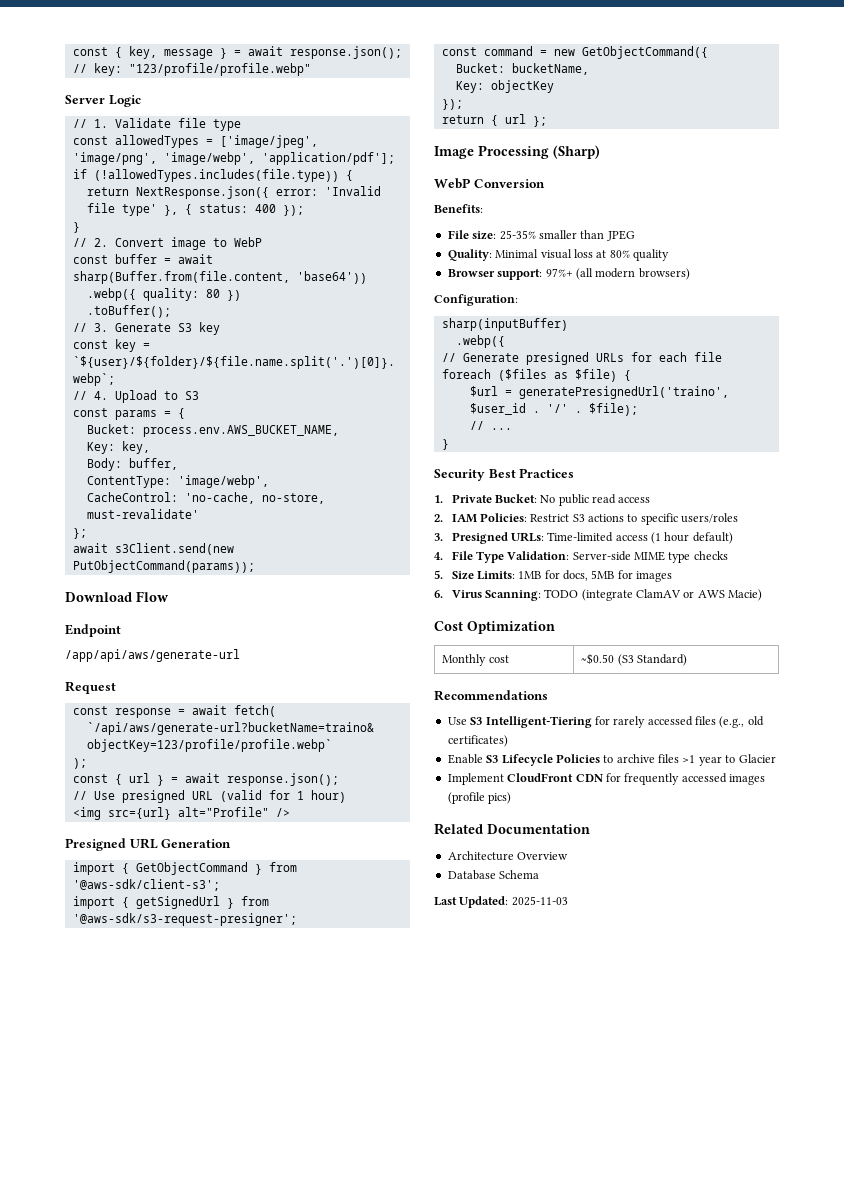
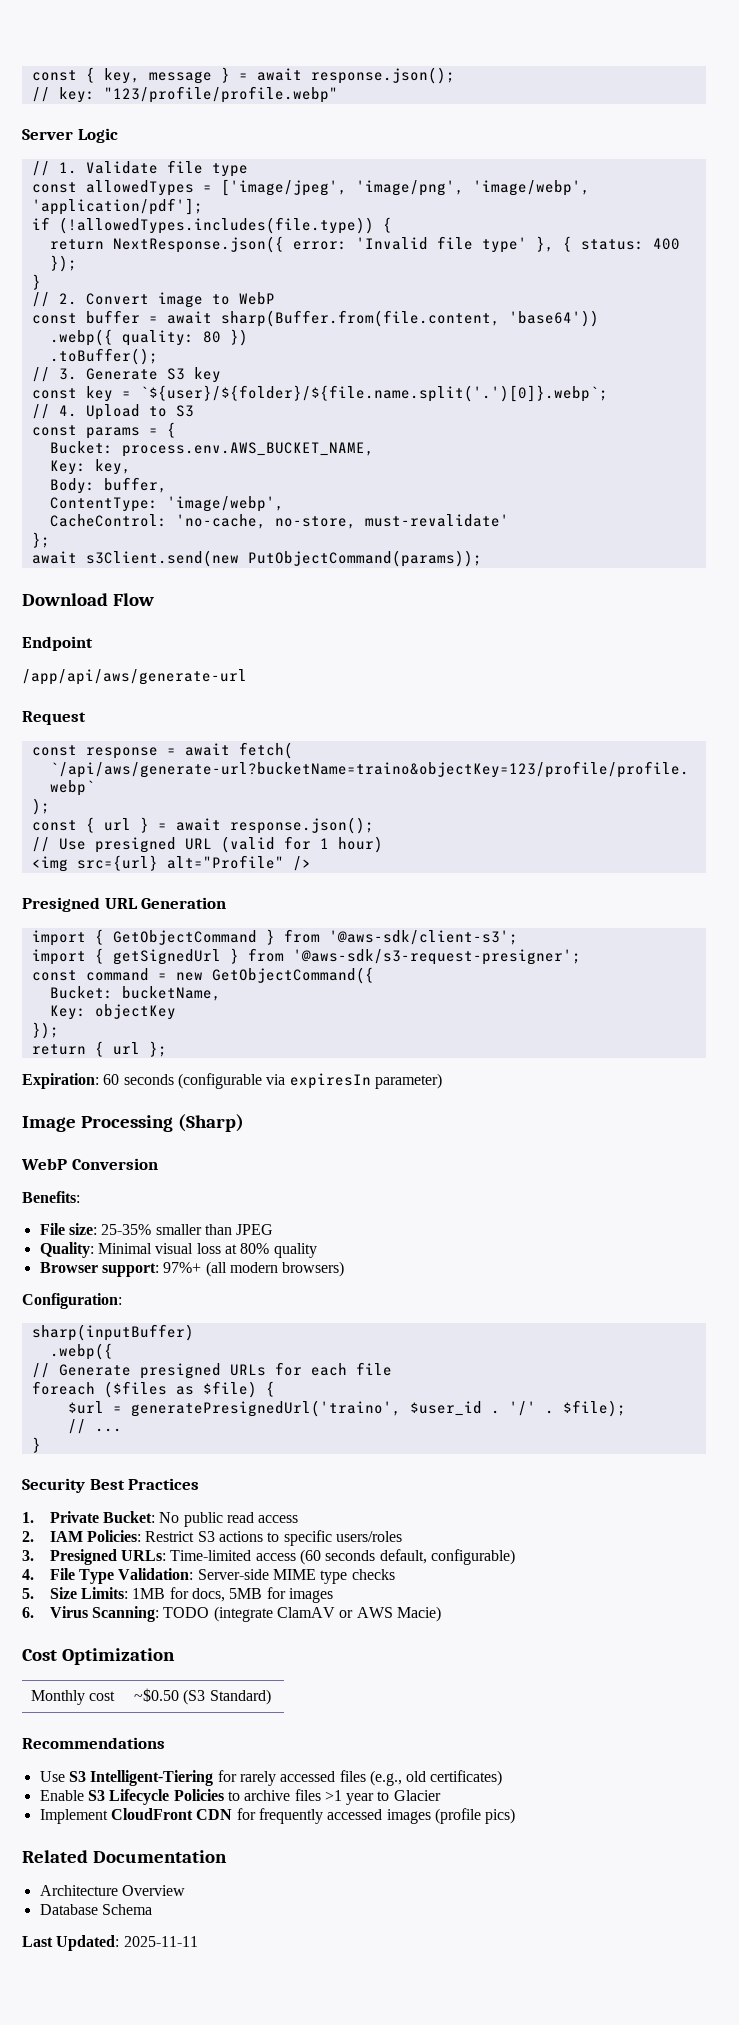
(547, 121) none -> [22,1073,442,1089] // Expiration: 60 seconds (configurable via expiresIn parameter)
[651,532,733,544] (1 hour default) -> [299,1549,515,1565] (60 seconds default, configurable)
[511,896,568,906] 2025-11-03 -> [123,1936,198,1947] 2025-11-11

